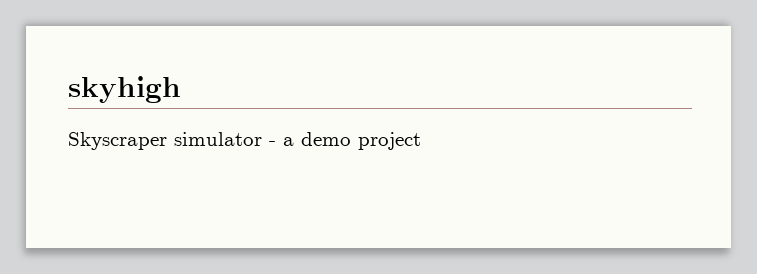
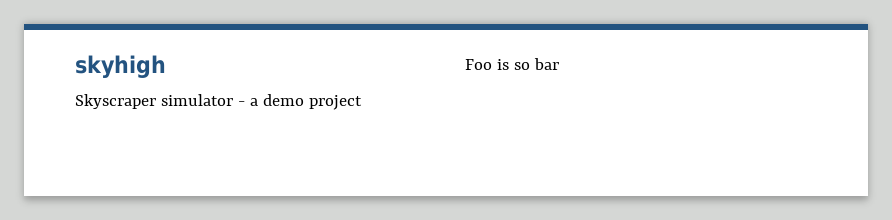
(421, 141) none -> [465,58,559,70] // Foo is so bar

